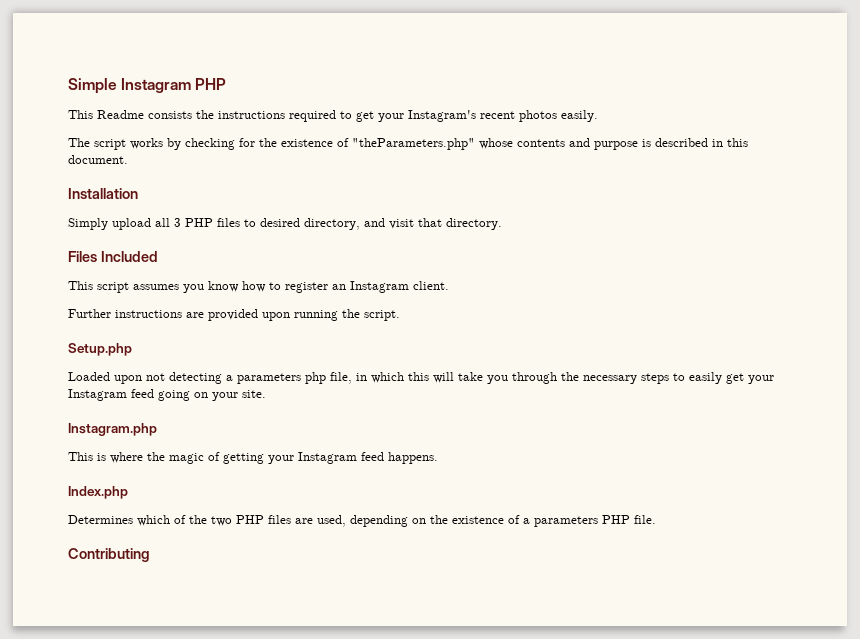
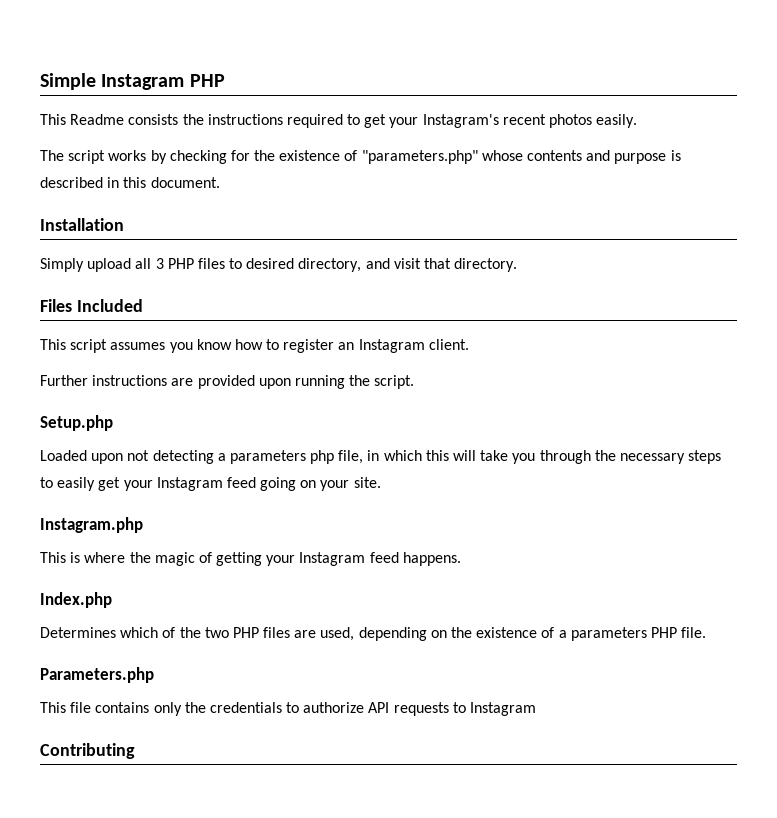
[352,138,475,150] "theParameters.php" -> [361,150,478,164] "parameters.php"
(656, 519) none -> [40,667,154,683] [40,702,537,716] // Parameters.php // This file contains only the credentials to authorize API requests to Instagram

